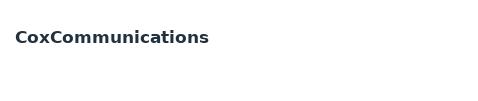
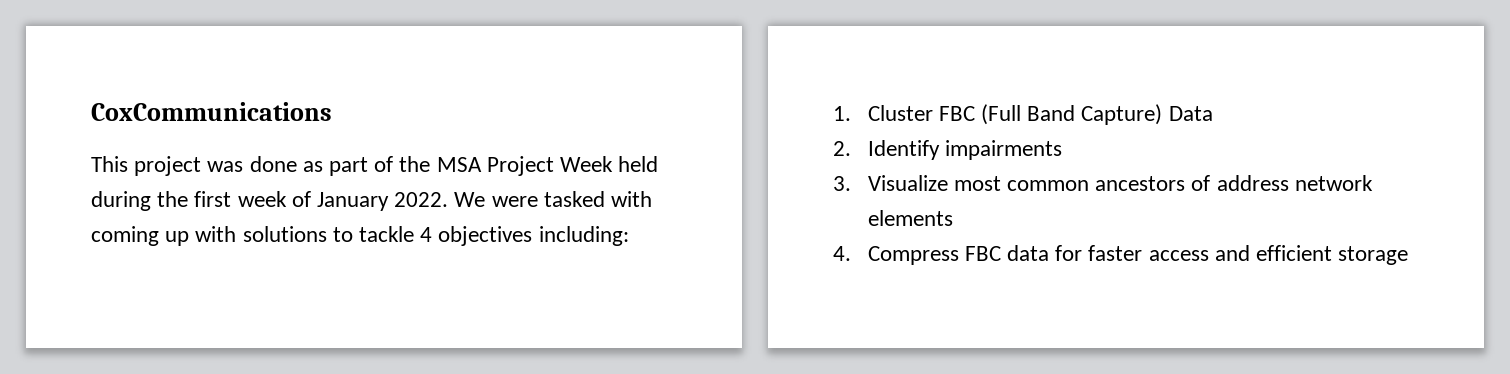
(209, 36) none -> [91,156,659,176] [91,191,653,211] [91,226,629,246] [833,104,1213,125] [833,140,1062,160] [833,175,1373,191] [867,210,953,226] [833,245,1409,265] // This project was done as part of the MSA Project Week held during the first week of January 2022. We were tasked with coming up with solutions to tackle 4 objectives including: // 1. Cluster FBC (Full Band Capture) Data // 2. Identify impairments // 3. Visualize most common ancestors of address network elements // 4. Compress FBC data for faster access and efficient storage

